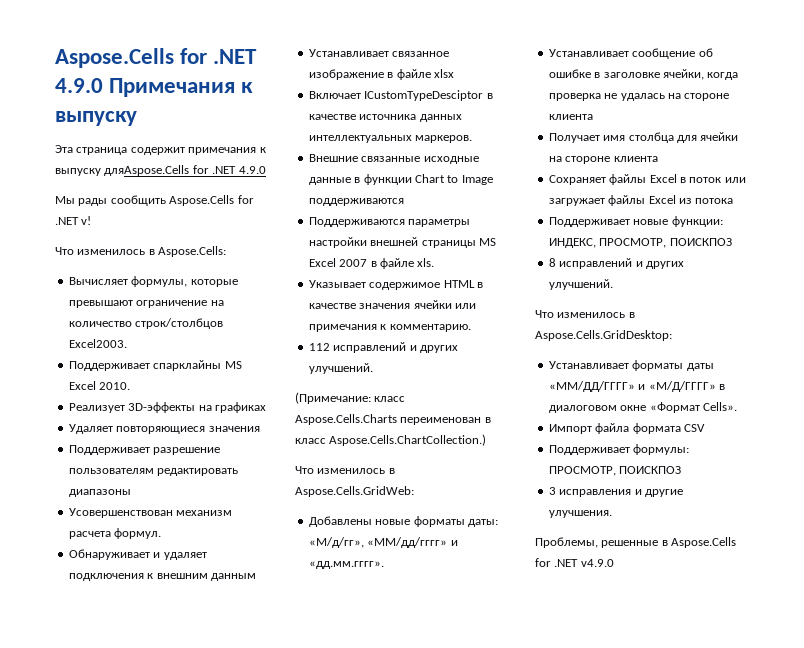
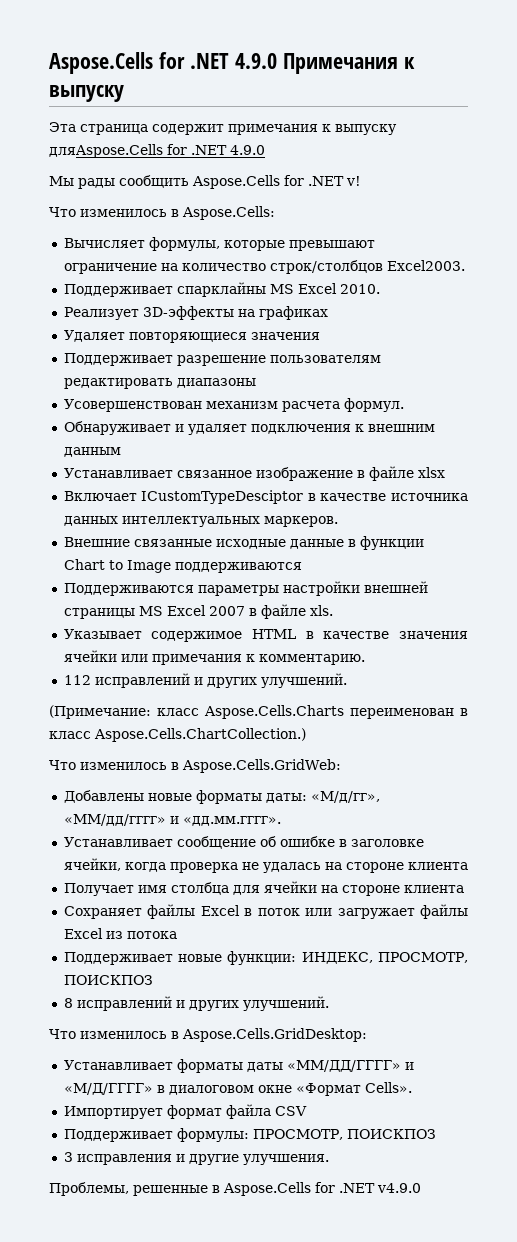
[548,423,681,434] Импорт файла формата -> [63,1104,271,1119] Импортирует формат файла

